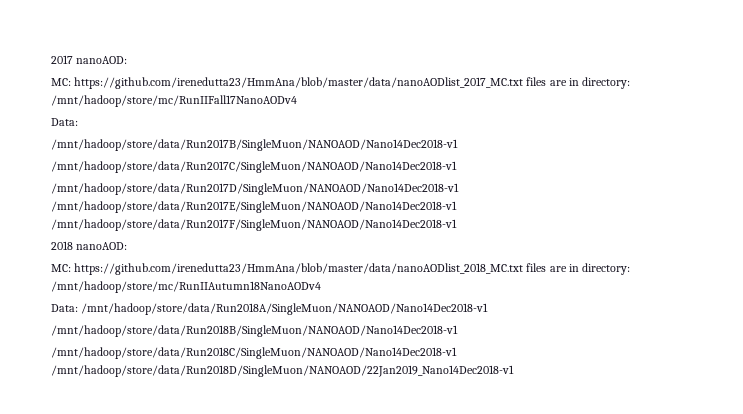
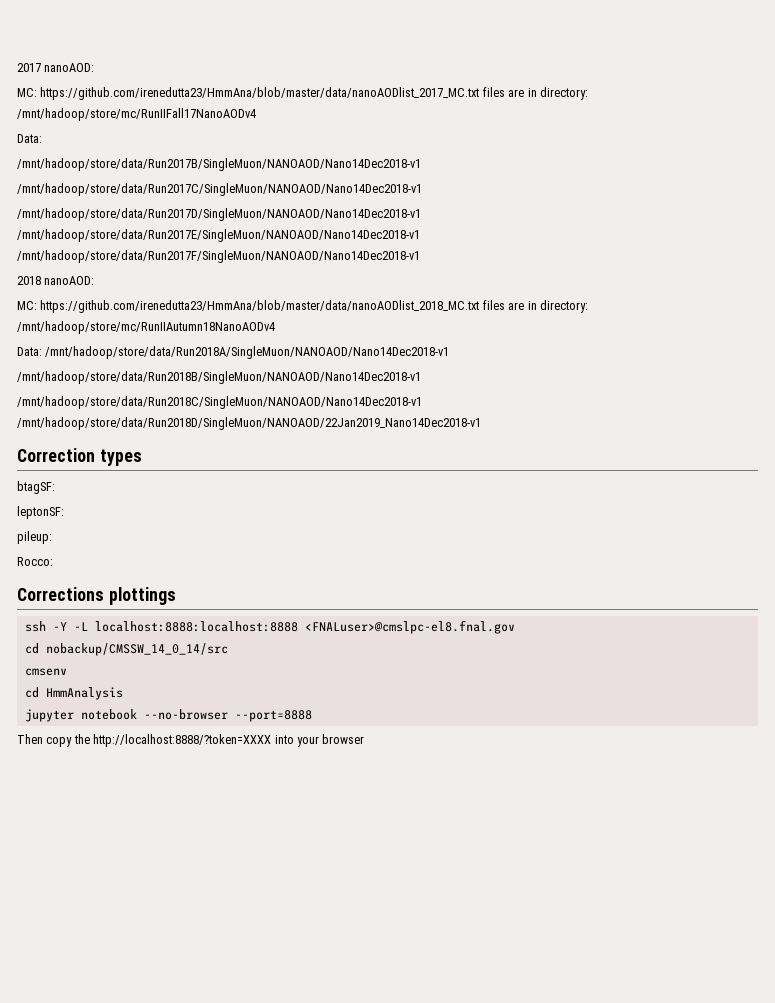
(514, 371) none -> [17,448,142,466] [17,481,55,494] [17,506,64,519] [17,531,52,544] [17,557,53,566] [17,587,176,605] [24,620,515,634] [24,643,228,656] [24,668,67,676] [24,687,123,700] [24,709,312,722] [17,734,365,747] // Correction types // btagSF: // leptonSF: // pileup: // Rocco: // Corrections plottings // ssh -Y -L localhost:8888:localhost:8888 <FNALuser>@cmslpc-el8.fnal.gov // cd nobackup/CMSSW_14_0_14/src // cmsenv // cd HmmAnalysis // jupyter notebook --no-browser --port=8888 // Then copy the http://localhost:8888/?token=XXXX into your browser

